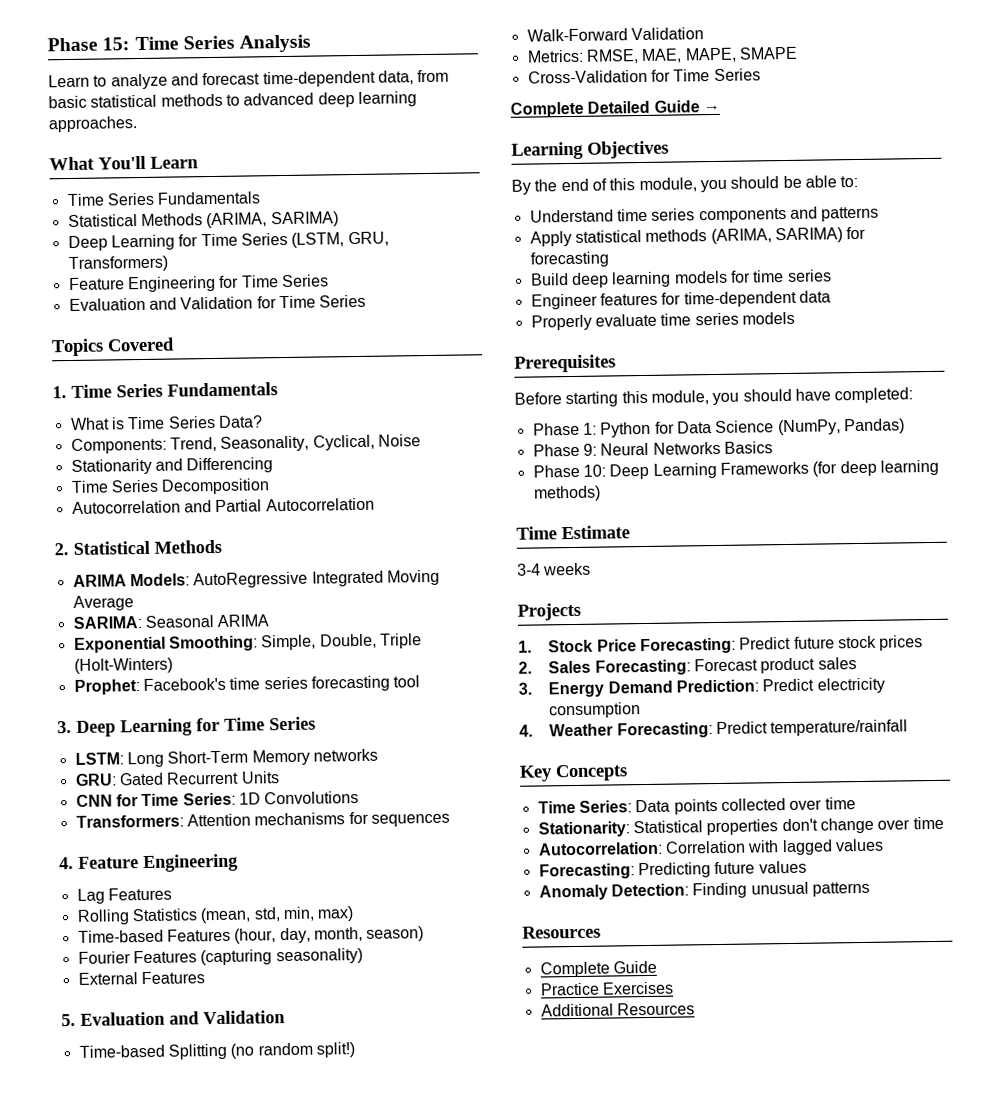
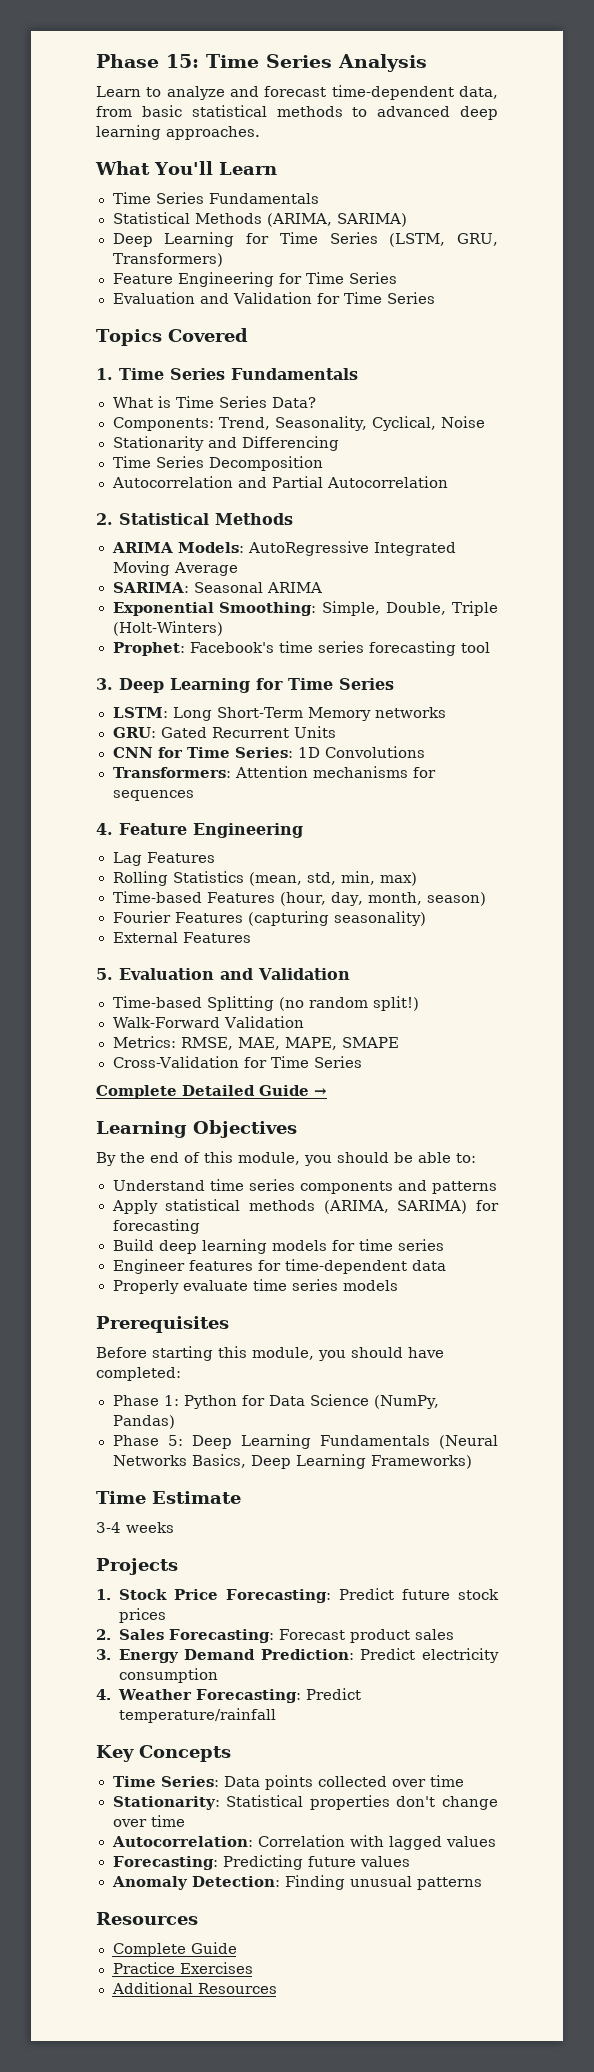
[582,441,773,456] [532,459,939,480] [532,485,601,502] 9: Neural Networks Basics // Phase 10: Deep Learning Frameworks (for deep learning methods) -> [167,1434,498,1449] [112,1454,472,1469] 5: Deep Learning Fundamentals (Neural Networks Basics, Deep Learning Frameworks)

